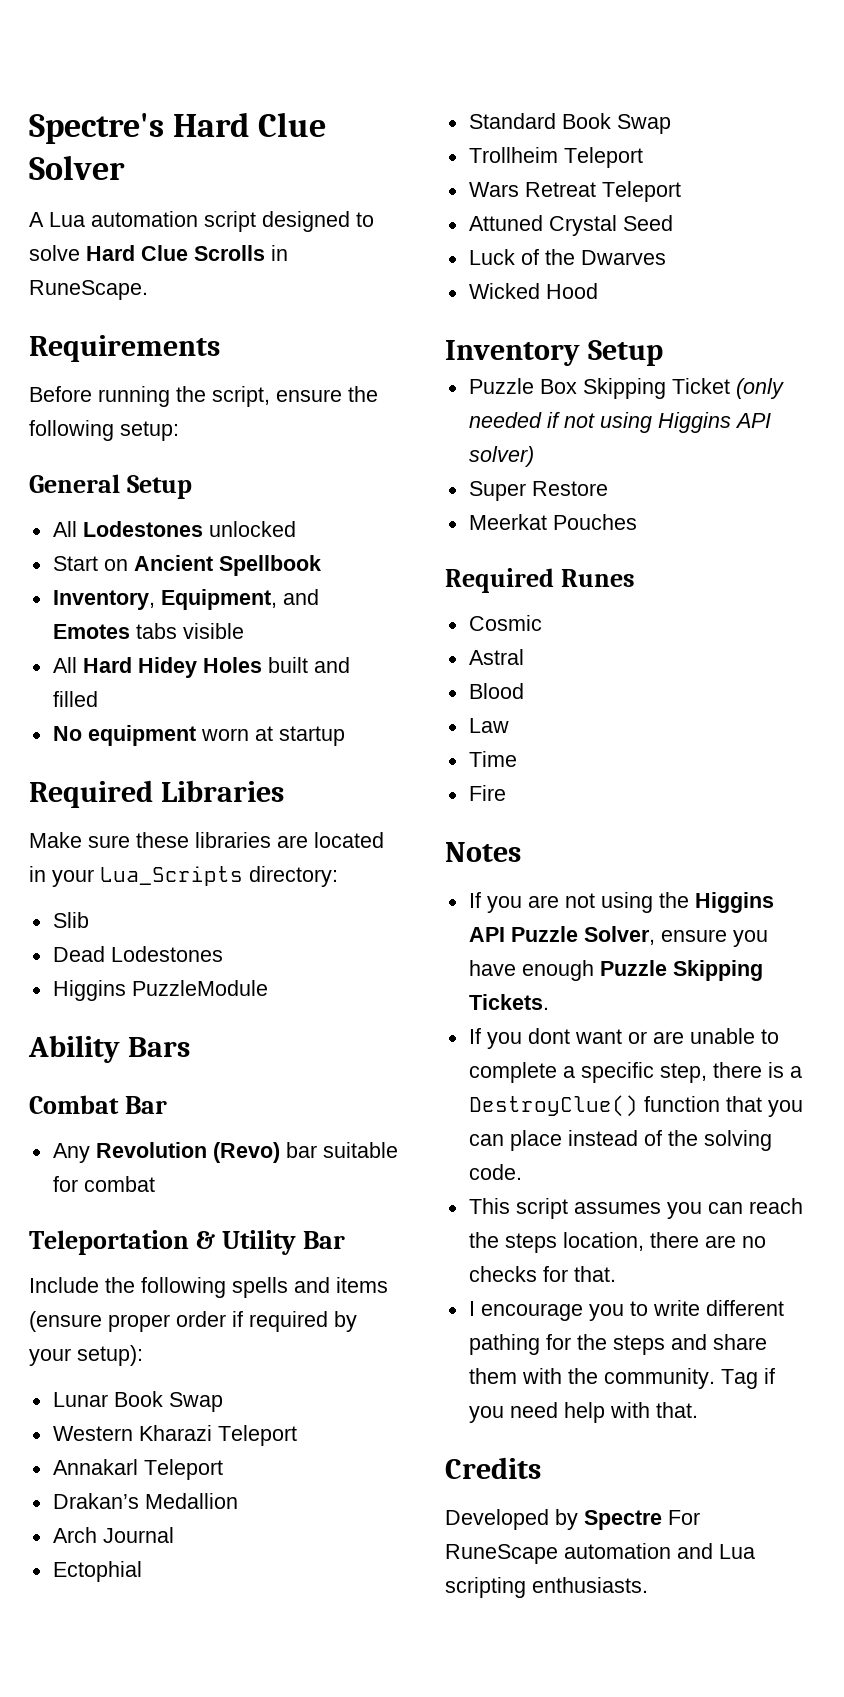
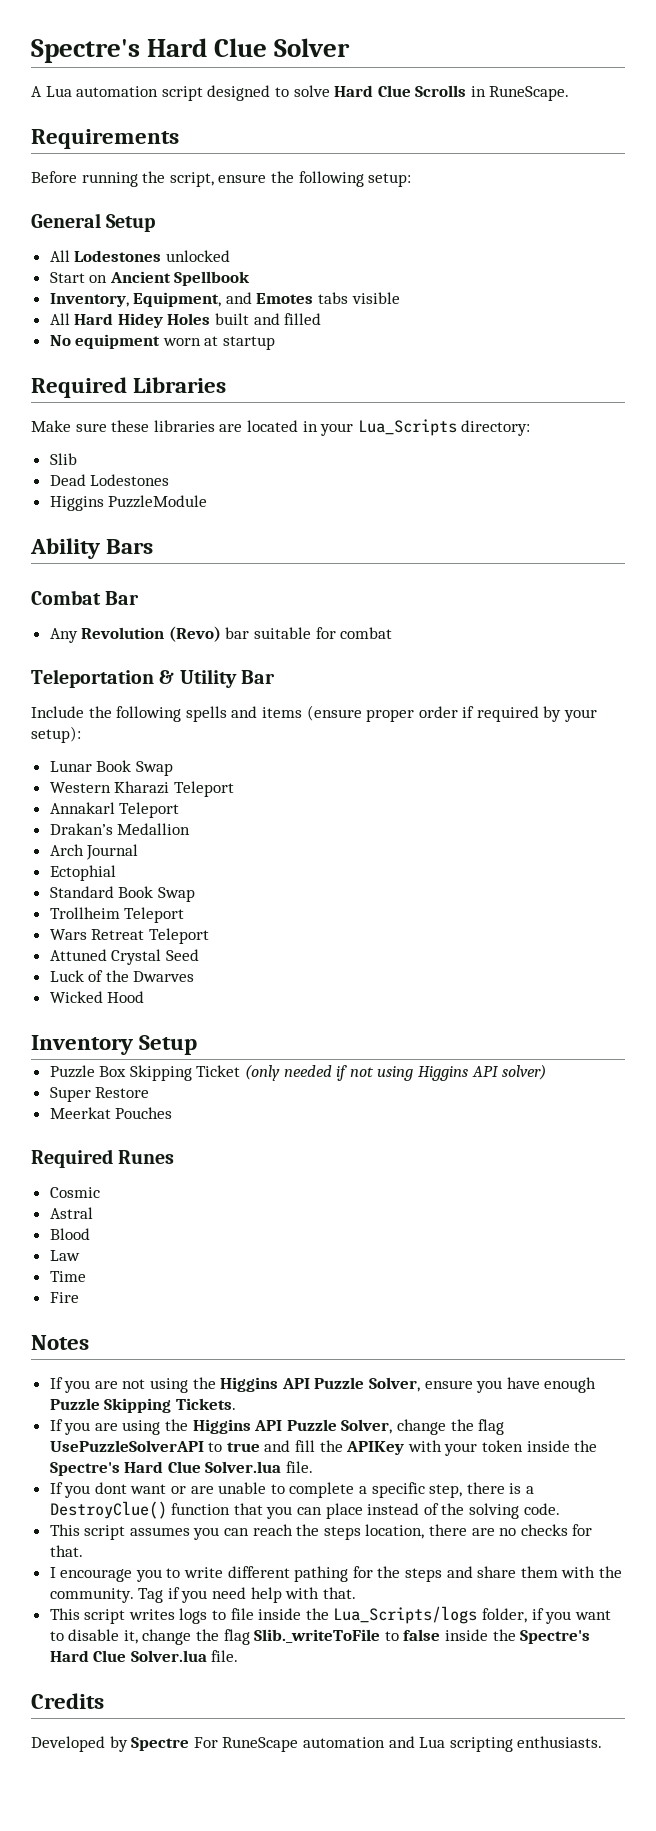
(549, 1002) none -> [49,1419,505,1435] [49,1440,598,1456] [49,1461,314,1476] // If you are using the Higgins API Puzzle Solver, change the flag UsePuzzleSolverAPI to true and fill the APIKey with your token inside the Spectre's Hard Clue Solver.lua file.
(698, 1410) none -> [49,1606,611,1624] [49,1629,591,1645] [49,1650,239,1662] // This script writes logs to file inside the Lua_Scripts/logs folder, if you want to disable it, change the flag Slib._writeToFile to false inside the Spectre's Hard Clue Solver.lua file.

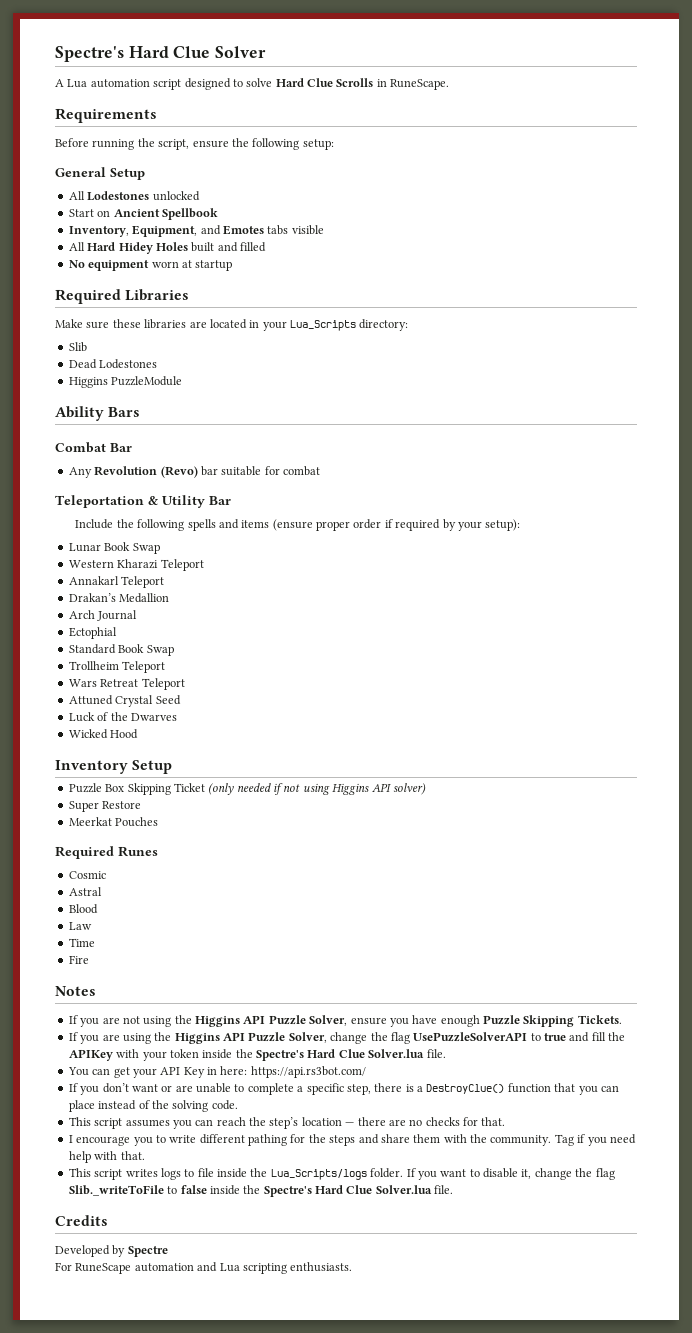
[49,1482,127,1498] // If you dont -> [67,1066,366,1078] [68,1083,129,1095] // You can get your API Key in here: https://api.rs3bot.com/ // If you don’t
[323,1524,425,1540] steps location, -> [269,1117,355,1129] step’s location —
[482,1608,544,1623] folder, if -> [370,1168,416,1178] folder. If
(190, 1744) none -> (168, 1251) //

